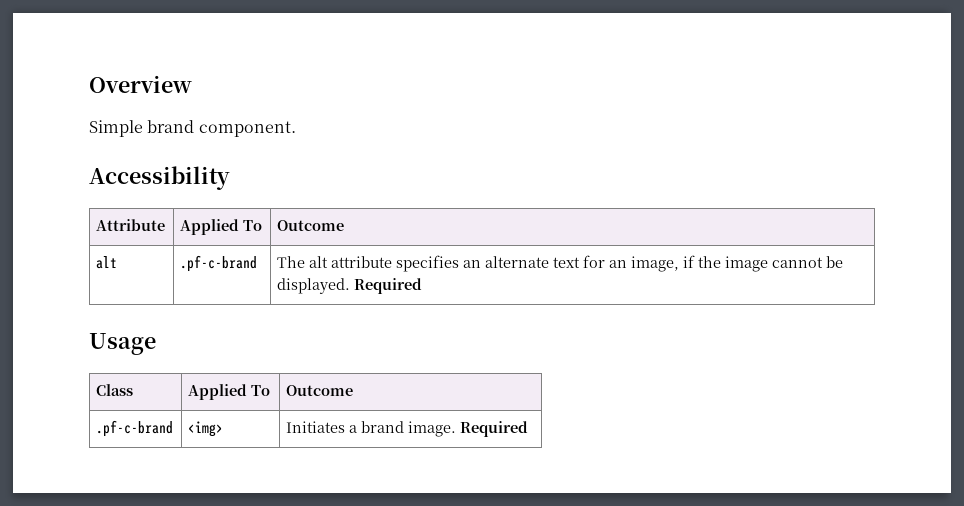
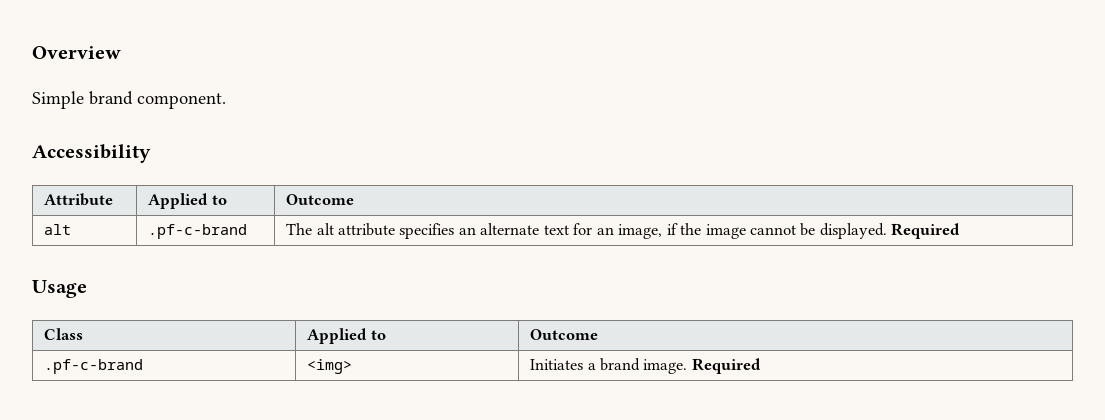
[243,220,263,231] To -> [211,195,227,205] to
[251,385,271,396] To -> [370,330,386,340] to

